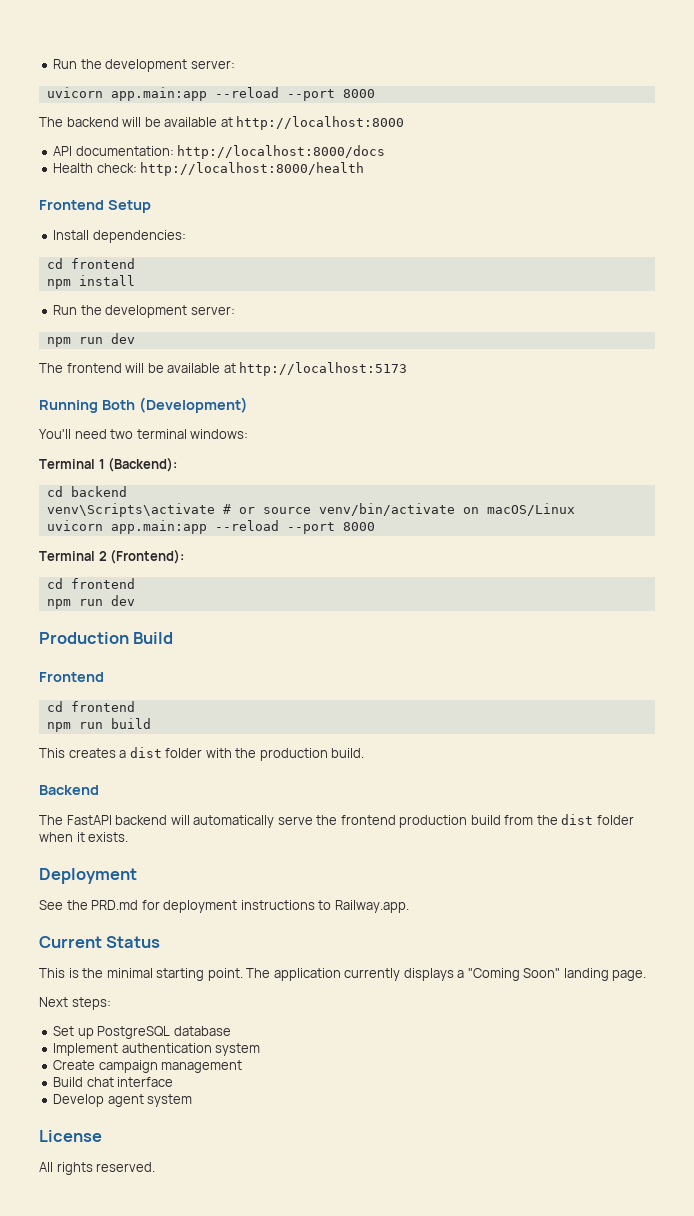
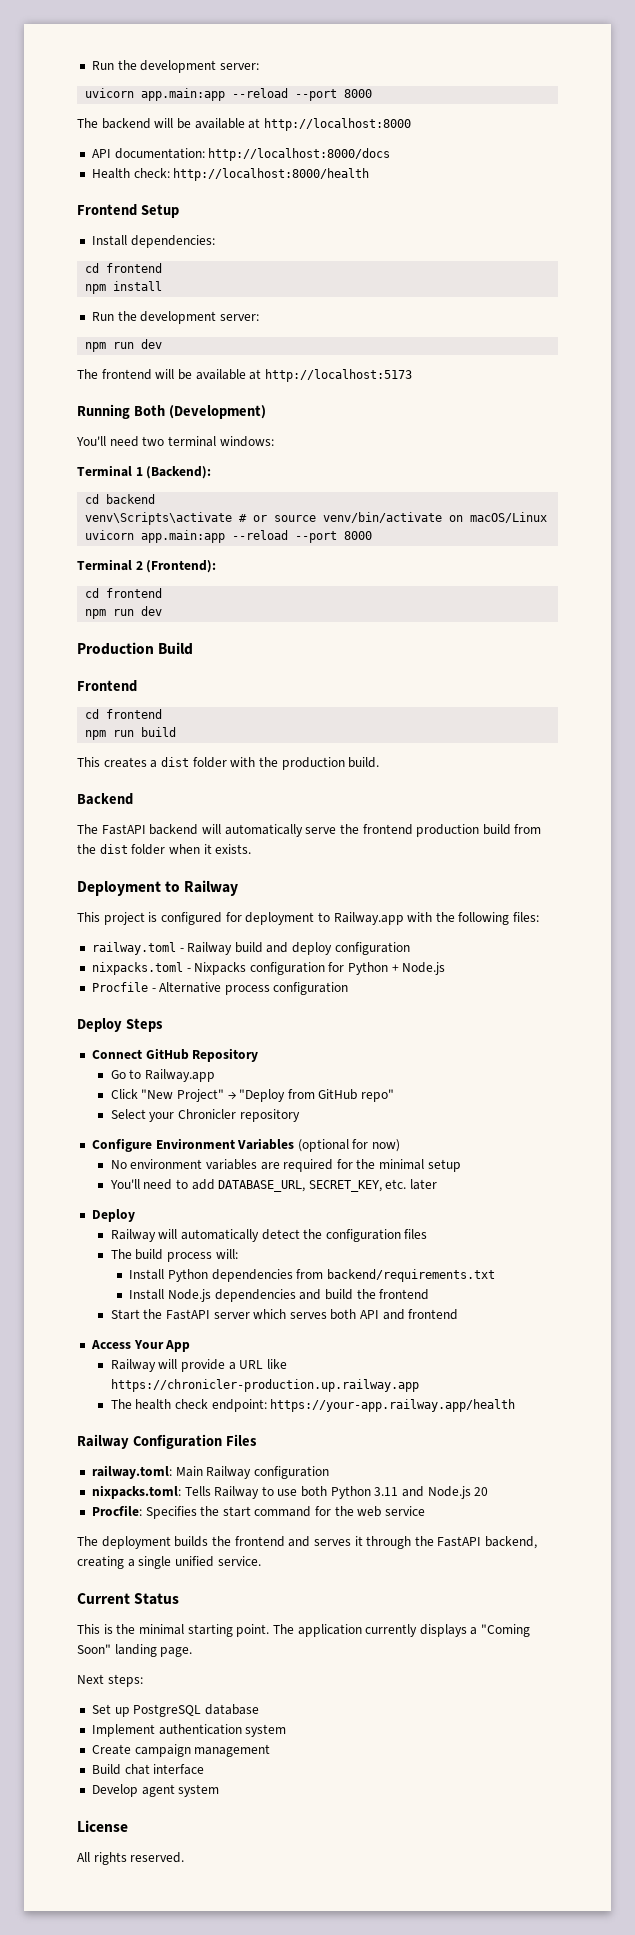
[39,900,409,913] // See the PRD.md for deployment instructions to Railway.app. -> [165,880,239,896] [77,912,540,925] [91,942,410,955] [91,962,446,975] [91,982,349,995] [77,1018,163,1032] [91,1048,259,1062] [110,1069,215,1082] [110,1089,395,1102] [110,1109,300,1122] [91,1138,401,1152] [110,1159,461,1172] [109,1179,438,1192] [91,1209,135,1222] [110,1229,428,1242] [110,1249,238,1262] [129,1269,495,1282] [129,1289,430,1302] [110,1309,459,1320] [90,1340,191,1352] [110,1359,287,1372] [110,1379,419,1392] [110,1399,516,1412] [77,1434,257,1449] [91,1465,329,1479] [91,1485,489,1499] [91,1505,426,1519] [77,1536,538,1549] [77,1556,261,1569] to Railway // This project is configured for deployment to Railway.app with the following files: // railway.toml - Railway build and deploy configuration // nixpacks.toml - Nixpacks configuration for Python + Node.js // Procfile - Alternative process configuration // Deploy Steps // Connect GitHub Repository // Go to Railway.app // Click "New Project" → "Deploy from GitHub repo" // Select your Chronicler repository // Configure Environment Variables (optional for now) // No environment variables are required for the minimal setup // You'll need to add DATABASE_URL, SECRET_KEY, etc. later // Deploy // Railway will automatically detect the configuration files // The build process will: // Install Python dependencies from backend/requirements.txt // Install Node.js dependencies and build the frontend // Start the FastAPI server which serves both API and frontend // Access Your App // Railway will provide a URL like https://chronicler-production.up.railway.app // The health check endpoint: https://your-app.railway.app/health // Railway Configuration Files // railway.toml: Main Railway configuration // nixpacks.toml: Tells Railway to use both Python 3.11 and Node.js 20 // Procfile: Specifies the start command for the web service // The deployment builds the frontend and serves it through the FastAPI backend, creating a single unified service.

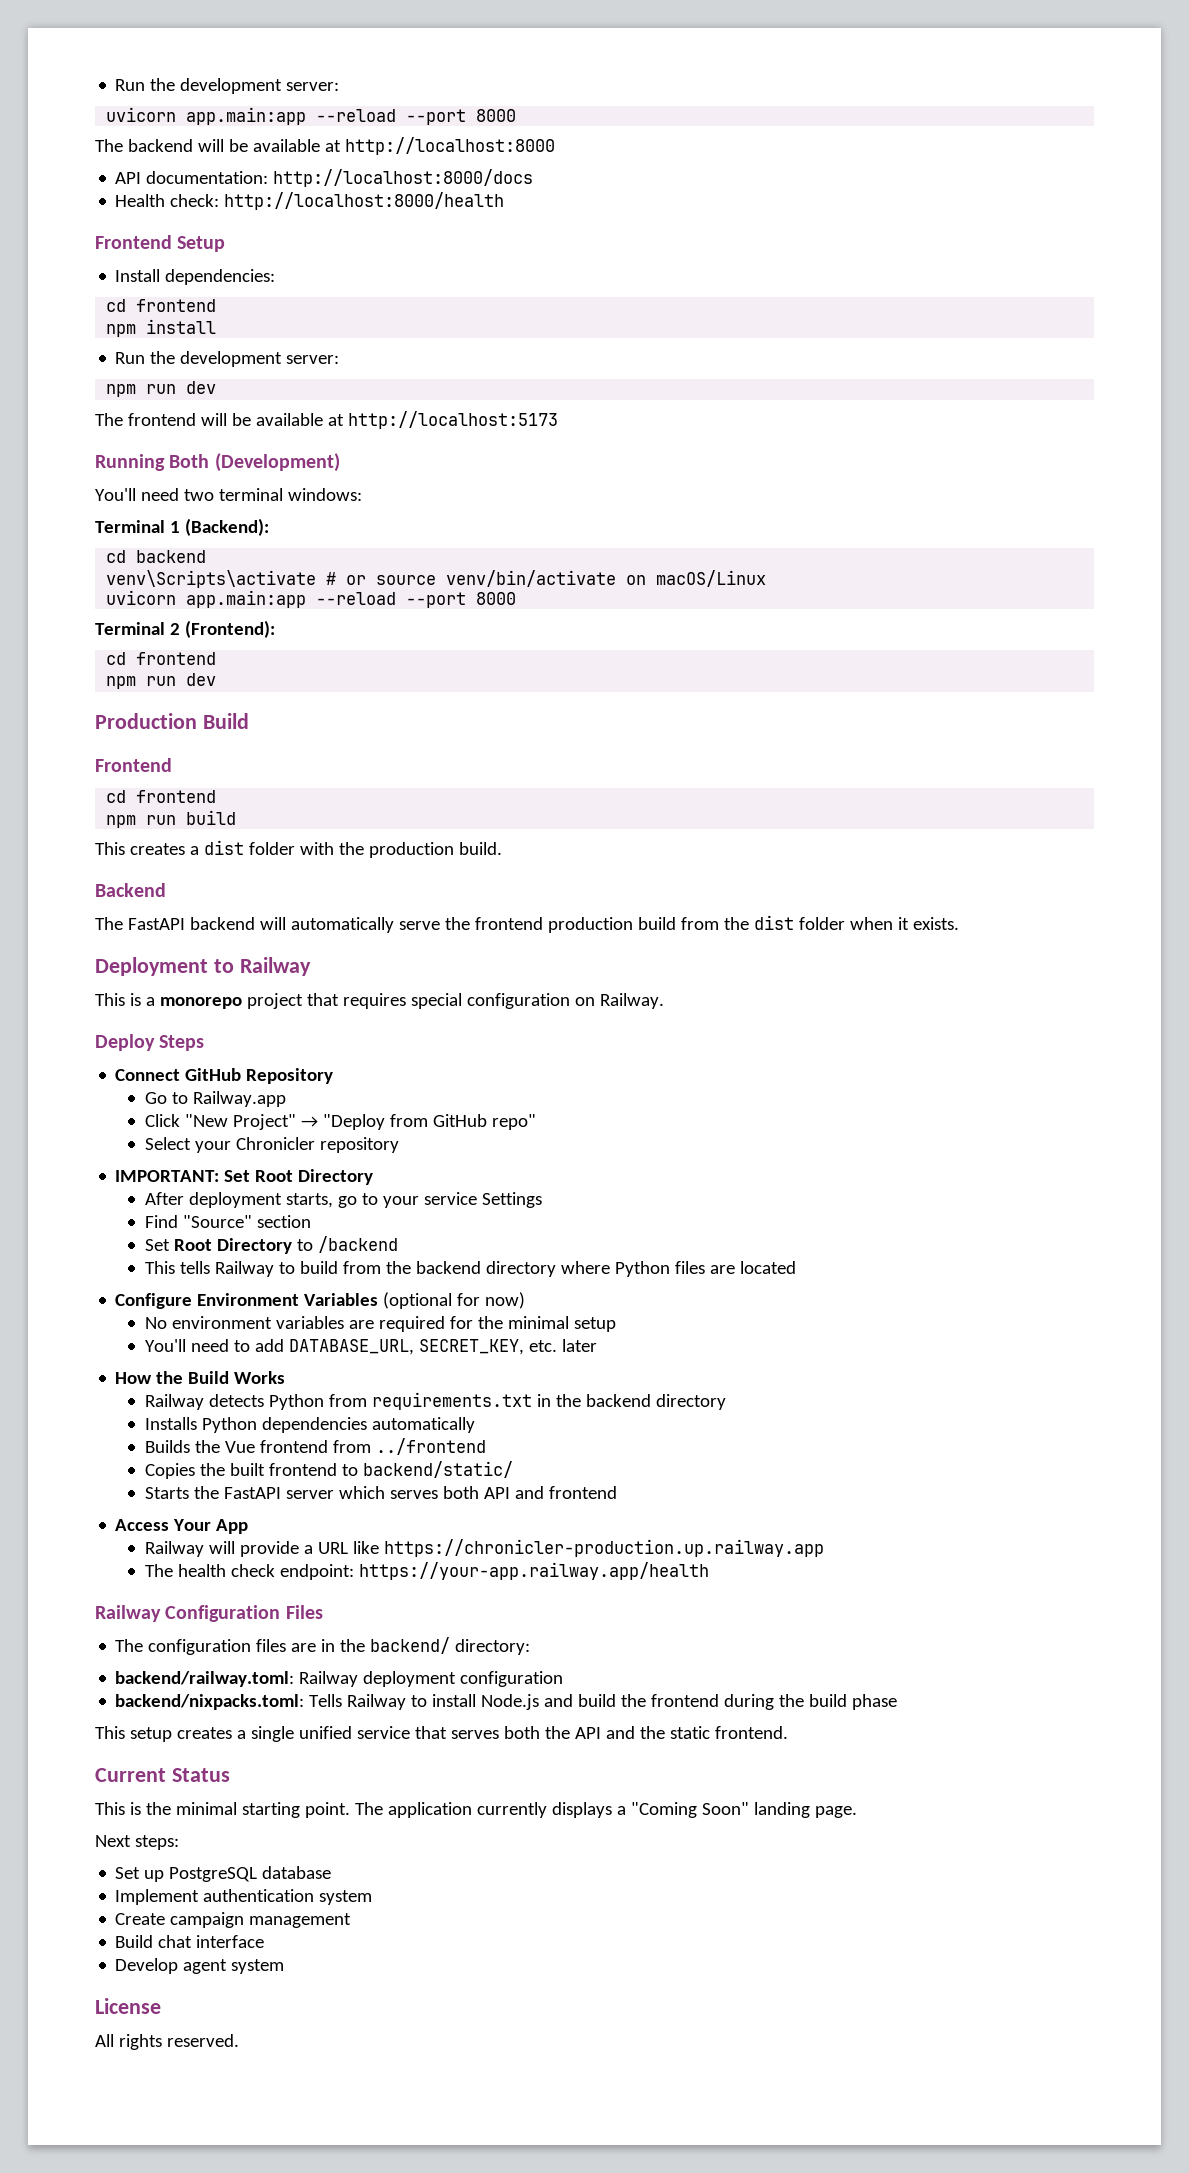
[103,912,540,925] [91,942,410,955] [91,962,446,975] [91,982,349,995] project is configured for deployment to Railway.app with the following files: // railway.toml - Railway build and deploy configuration // nixpacks.toml - Nixpacks configuration for Python + Node.js // Procfile - Alternative process configuration -> [129,993,664,1009] is a monorepo project that requires special configuration on Railway.
(300, 1115) none -> [115,1169,374,1185] [144,1192,542,1208] [144,1215,311,1228] [144,1236,398,1254] [144,1261,796,1277] // IMPORTANT: Set Root Directory // After deployment starts, go to your service Settings // Find "Source" section // Set Root Directory to /backend // This tells Railway to build from the backend directory where Python files are located
[91,1209,135,1222] [110,1229,428,1242] [110,1249,238,1262] [129,1269,495,1282] [129,1289,430,1302] [110,1309,140,1320] Deploy // Railway will automatically detect the configuration files // The build process will: // Install Python dependencies from backend/requirements.txt // Install Node.js dependencies and build the frontend // Start -> [115,1371,286,1384] [144,1392,726,1410] [144,1417,475,1433] [144,1438,486,1455] [144,1461,513,1479] [144,1487,189,1499] How the Build Works // Railway detects Python from requirements.txt in the backend directory // Installs Python dependencies automatically // Builds the Vue frontend from ../frontend // Copies the built frontend to backend/static/ // Starts
[91,1465,329,1479] [91,1485,181,1499] railway.toml: Main Railway configuration // nixpacks.toml: -> [115,1637,531,1655] [115,1671,564,1687] [115,1694,305,1710] The configuration files are in the backend/ directory: // backend/railway.toml: Railway deployment configuration // backend/nixpacks.toml:
[277,1486,489,1499] [91,1505,426,1519] [77,1536,538,1549] [77,1556,261,1569] use both Python 3.11 and Node.js 20 // Procfile: Specifies the start command for the web service // The deployment builds the frontend and serves it through the FastAPI backend, creating a single unified service. -> [432,1694,898,1710] [95,1726,788,1742] install Node.js and build the frontend during the build phase // This setup creates a single unified service that serves both the API and the static frontend.

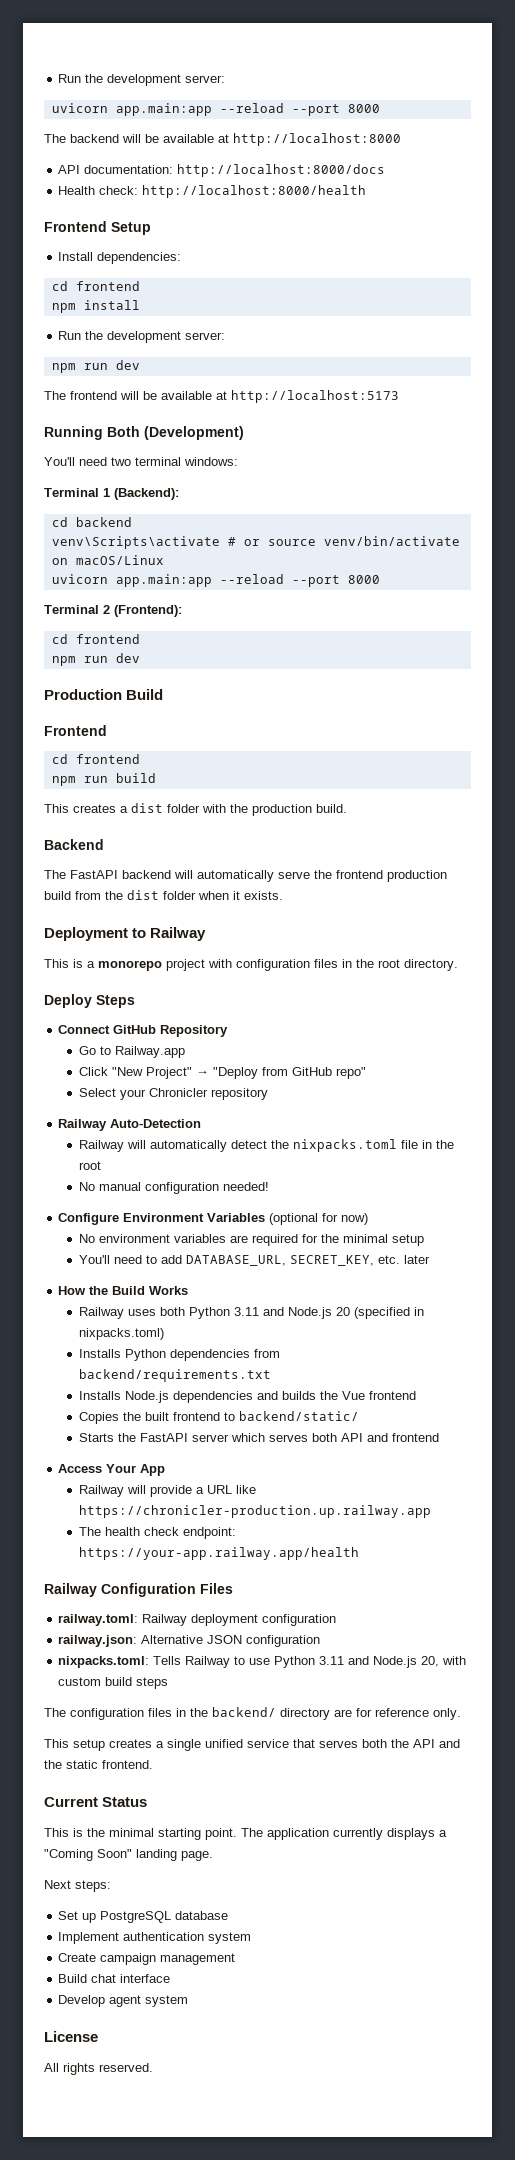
[306,993,664,1009] that requires special configuration on Railway. -> [208,959,458,971] with configuration files in the root directory.
[115,1169,374,1185] [144,1192,542,1208] [144,1215,311,1228] [144,1236,398,1254] [144,1261,796,1277] IMPORTANT: Set Root Directory // After deployment starts, go to your service Settings // Find "Source" section // Set Root Directory to /backend // This tells Railway to build from the backend directory where Python files are located -> [58,1119,202,1131] [79,1139,455,1152] [79,1161,102,1170] [79,1182,270,1194] Railway Auto-Detection // Railway will automatically detect the nixpacks.toml file in the root // No manual configuration needed!
[208,1392,726,1410] [144,1417,475,1433] [144,1440,190,1453] detects Python from requirements.txt in the backend directory // Installs Python dependencies automatically // Builds -> [128,1307,425,1319] [79,1328,165,1340] [79,1349,281,1361] [79,1369,272,1382] [79,1391,317,1403] uses both Python 3.11 and Node.js 20 (specified in nixpacks.toml) // Installs Python dependencies from backend/requirements.txt // Installs Node.js dependencies and builds
[332,1438,486,1455] from ../frontend -> (417, 1395) none
[115,1637,531,1655] [115,1671,564,1687] [115,1694,898,1710] The configuration files are in the backend/ directory: // backend/railway.toml: Railway deployment configuration // backend/nixpacks.toml: Tells Railway to install Node.js and build the frontend during the build phase -> [58,1614,337,1626] [58,1635,321,1647] [58,1656,467,1668] [58,1677,169,1689] [44,1707,461,1720] railway.toml: Railway deployment configuration // railway.json: Alternative JSON configuration // nixpacks.toml: Tells Railway to use Python 3.11 and Node.js 20, with custom build steps // The configuration files in the backend/ directory are for reference only.

